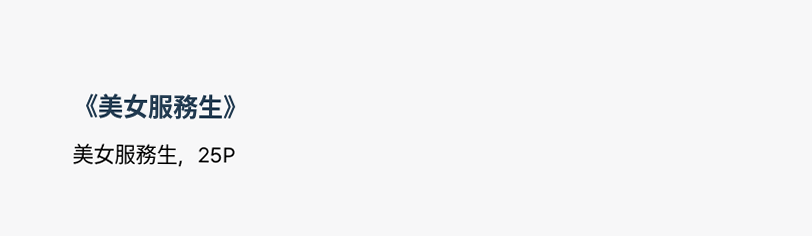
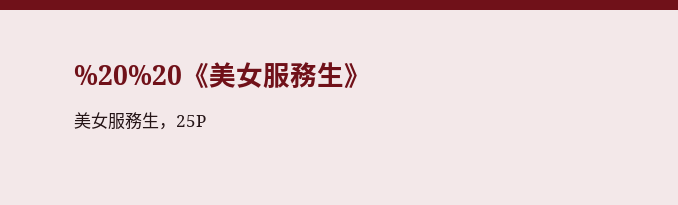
(72, 105) none -> [74,65,182,85] %20%20

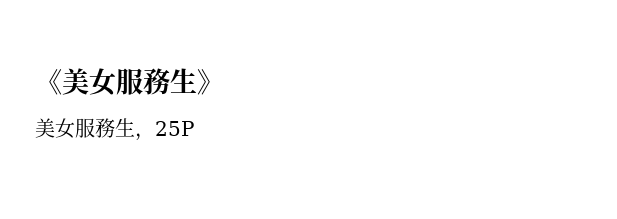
[74,65,182,85] %20%20 -> (35, 82) none

